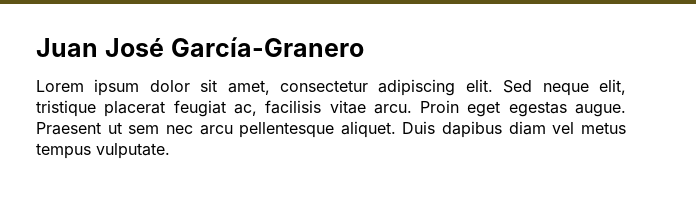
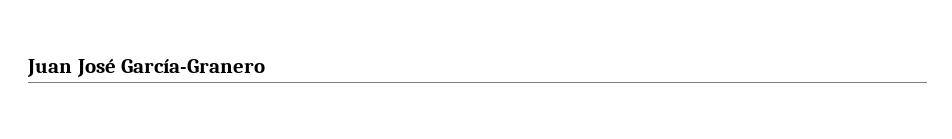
[36,79,626,96] [36,100,626,117] [36,121,626,138] [36,143,170,159] // Lorem ipsum dolor sit amet, consectetur adipiscing elit. Sed neque elit, tristique placerat feugiat ac, facilisis vitae arcu. Proin eget egestas augue. Praesent ut sem nec arcu pellentesque aliquet. Duis dapibus diam vel metus tempus vulputate. -> (266, 66) none

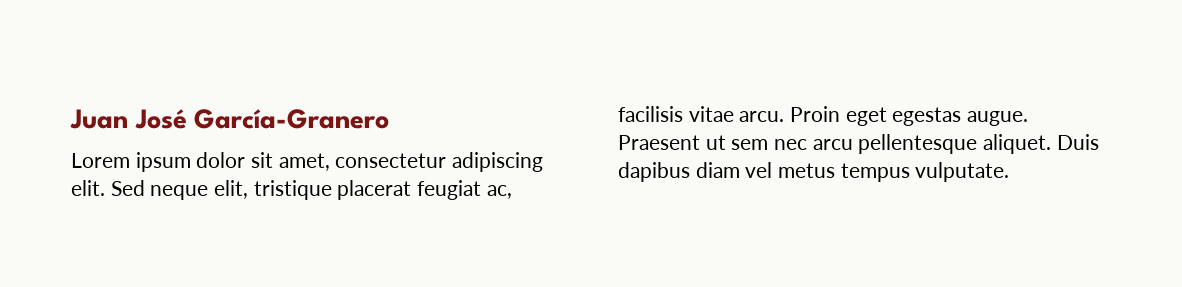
(266, 66) none -> [71,152,544,172] [71,180,512,200] [618,106,1029,126] [618,134,1099,154] [618,162,1010,182] // Lorem ipsum dolor sit amet, consectetur adipiscing elit. Sed neque elit, tristique placerat feugiat ac, facilisis vitae arcu. Proin eget egestas augue. Praesent ut sem nec arcu pellentesque aliquet. Duis dapibus diam vel metus tempus vulputate.

